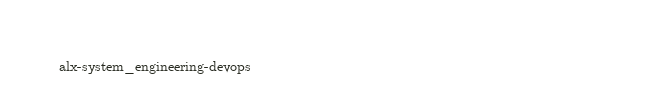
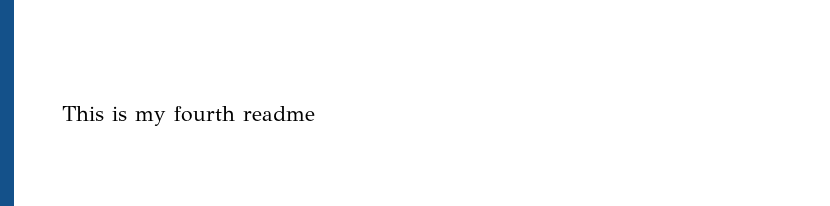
[59,61,251,74] alx-system_engineering-devops -> [62,106,315,126] This is my fourth readme

